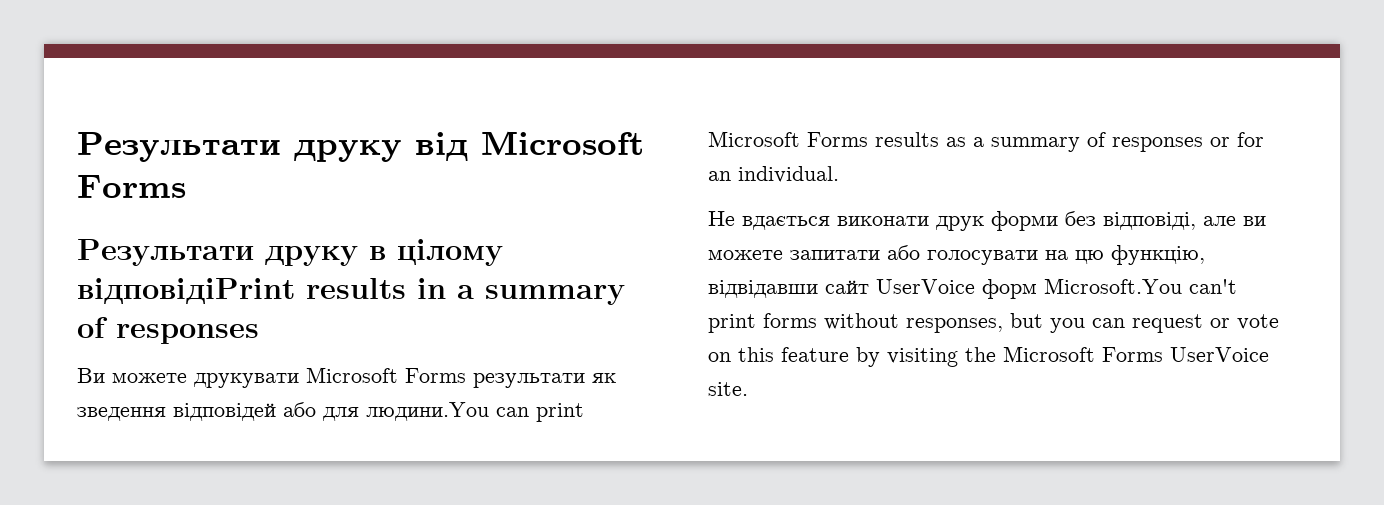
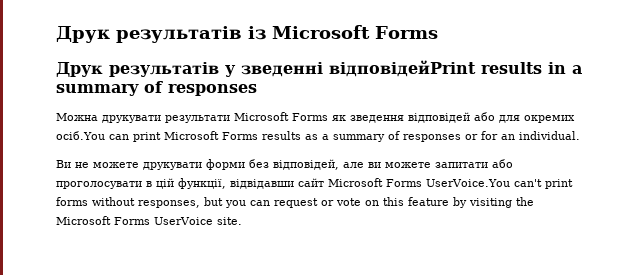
[77,132,468,162] Результати друку від -> [56,26,266,43] Друк результатів із
[77,239,503,266] [77,278,295,304] Результати друку в цілому відповідіPrint -> [56,60,476,77] Друк результатів у зведенні відповідейPrint
[77,367,585,388] Ви можете друкувати Microsoft Forms результати -> [56,112,328,123] Можна друкувати результати Microsoft Forms
[366,402,489,421] людини.You -> [524,115,575,123] [56,131,105,140] окремих осіб.You
[708,211,984,231] Не вдається виконати друк -> [56,160,202,170] Ви не можете друкувати
[1103,212,1196,230] відповіді, -> [273,159,339,170] відповідей,
[927,245,1205,265] [708,278,1182,299] голосувати на цю функцію, відвідавши сайт UserVoice форм Microsoft.You -> [56,178,510,189] проголосувати в цій функції, відвідавши сайт Microsoft Forms UserVoice.You

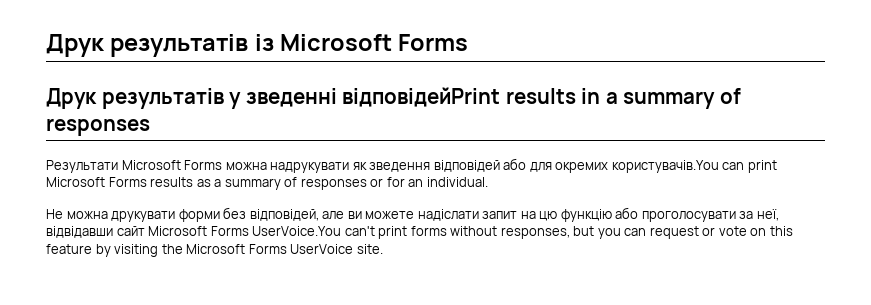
[56,112,328,123] Можна друкувати результати Microsoft Forms -> [46,160,350,173] Результати Microsoft Forms можна надрукувати
[56,131,105,140] осіб.You -> [611,160,719,173] користувачів.You
[56,160,139,168] Ви не можете -> [46,209,108,219] Не можна
[435,159,513,168] [56,178,226,189] запитати або проголосувати в цій функції, -> [417,207,779,222] надіслати запит на цю функцію або проголосувати за неї,

